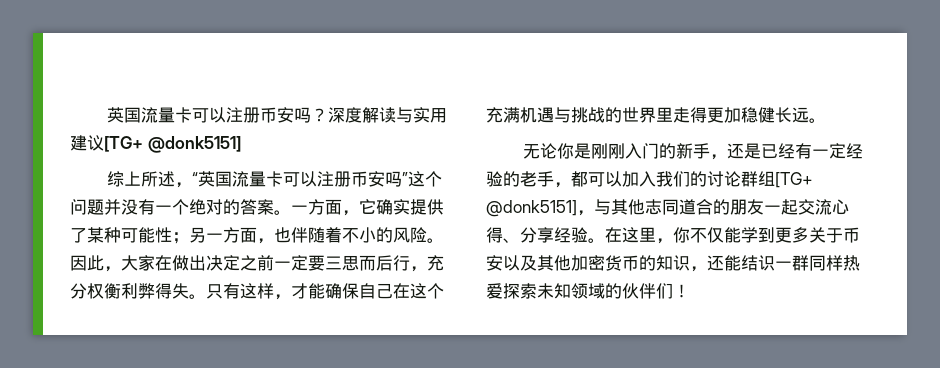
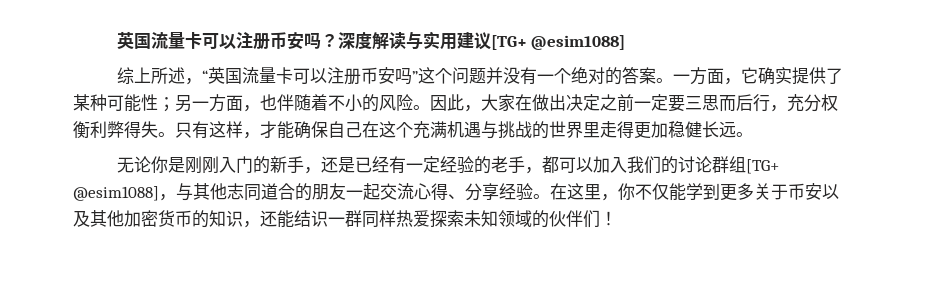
[147,136,241,153] @donk5151] -> [531,35,626,50] @esim1088]
[486,200,577,217] @donk5151] -> [73,186,159,201] @esim1088]

